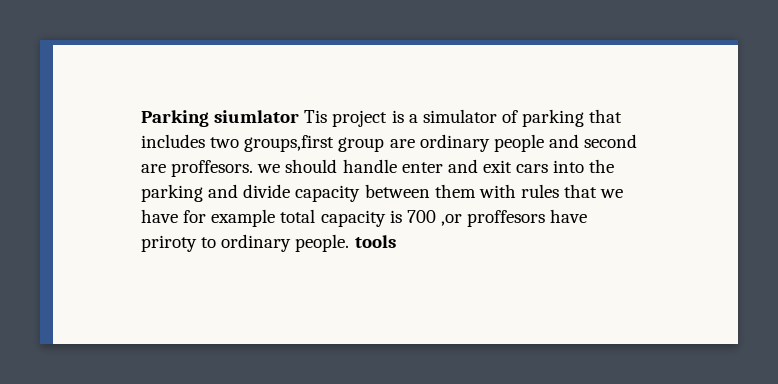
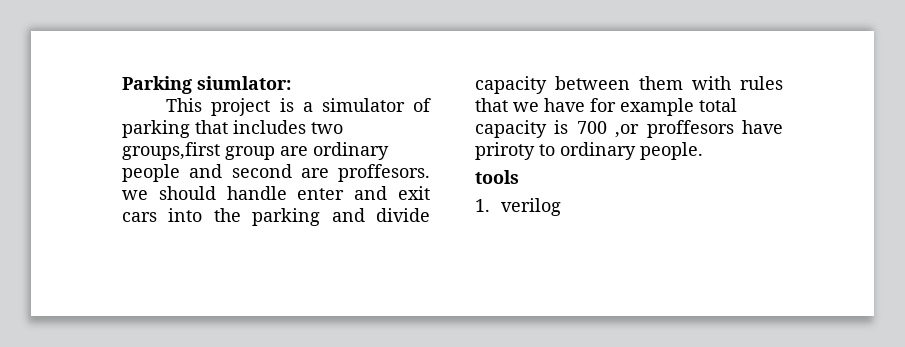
[214,110,328,123] siumlator Tis -> [197,76,291,90] [166,98,203,112] siumlator: // This
(350, 243) none -> (703, 151) //
(396, 241) none -> [475,198,562,216] // 1. verilog

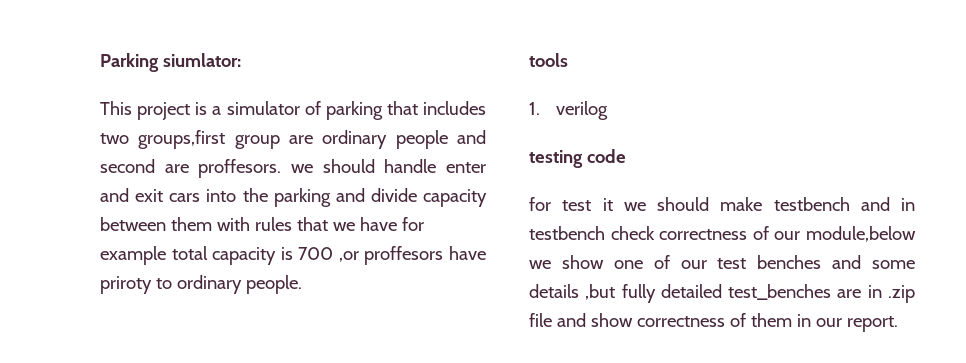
(562, 207) none -> [529,149,626,168] [529,197,915,211] [529,226,916,242] [529,255,915,269] [529,284,915,303] [529,313,898,332] // testing code // for test it we should make testbench and in testbench check correctness of our module,below we show one of our test benches and some details ,but fully detailed test_benches are in .zip file and show correctness of them in our report.

